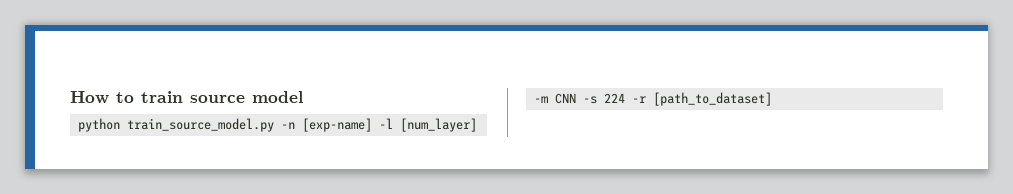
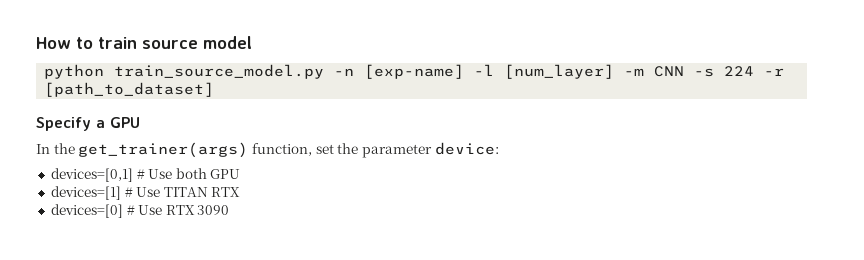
(772, 99) none -> [36,117,140,131] [36,142,499,158] [50,168,241,182] [50,186,241,200] [50,204,230,218] // Specify a GPU // In the get_trainer(args) function, set the parameter device: // devices=[0,1] # Use both GPU // devices=[1] # Use TITAN RTX // devices=[0] # Use RTX 3090

